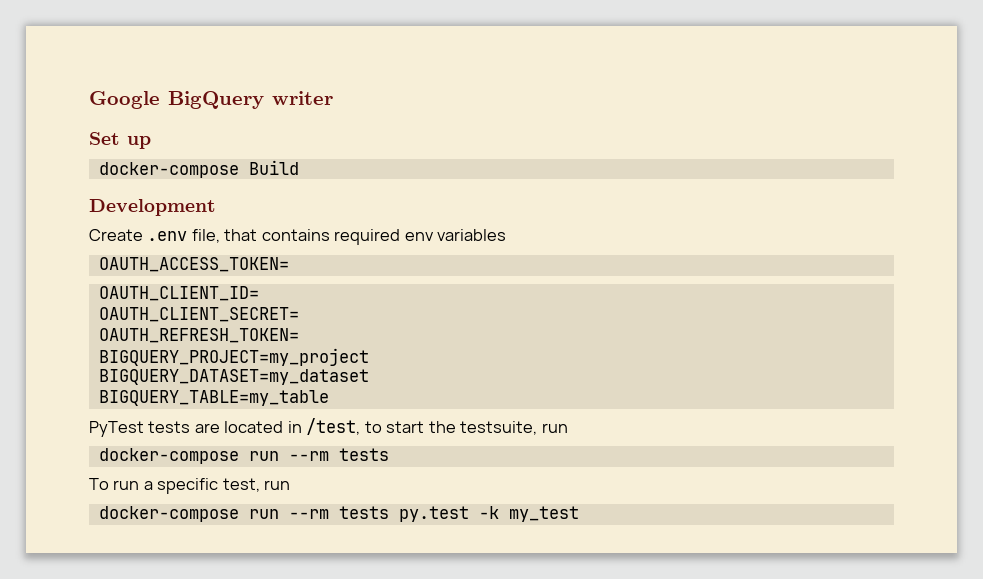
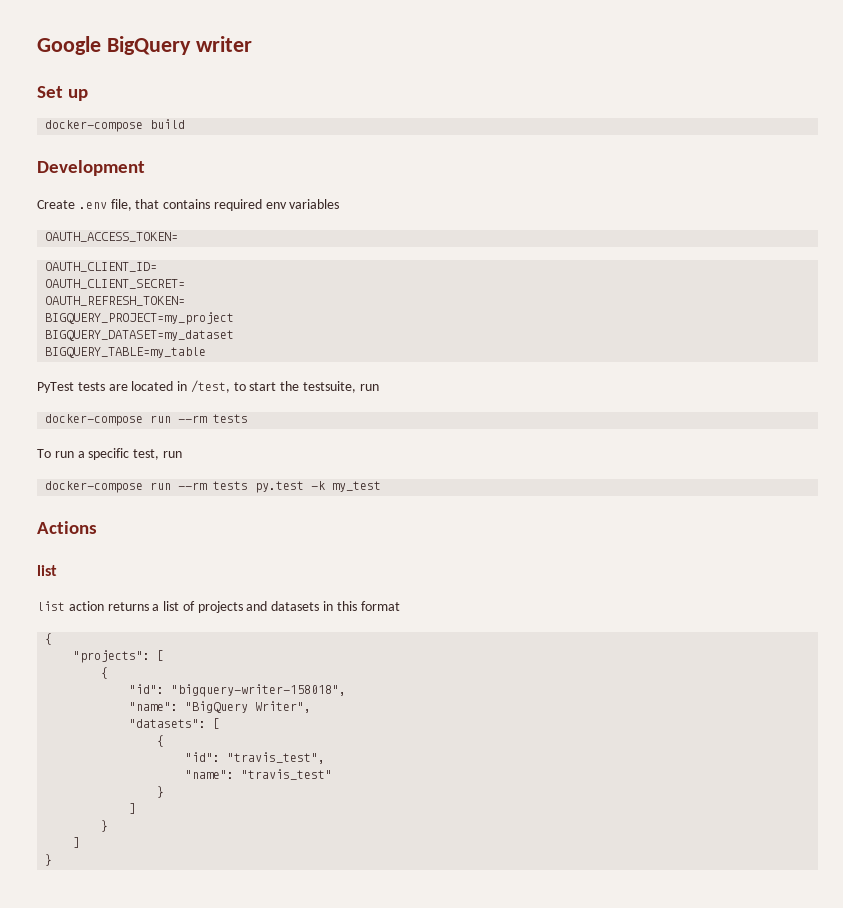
[248,160,299,175] Build -> [150,119,186,129] build
(579, 514) none -> [37,521,97,534] [37,565,57,576] [37,601,400,613] [45,633,53,645] [73,650,165,663] [101,667,109,679] [129,684,347,697] [129,701,312,713] [129,718,221,729] [157,735,165,747] [185,752,326,764] [185,769,333,780] [157,786,165,798] [129,803,137,814] [101,820,109,832] [73,837,81,848] [45,854,53,866] // Actions // list // list action returns a list of projects and datasets in this format // { // "projects": [ // { // "id": "bigquery-writer-158018", // "name": "BigQuery Writer", // "datasets": [ // { // "id": "travis_test", // "name": "travis_test" // } // ] // } // ] // }

